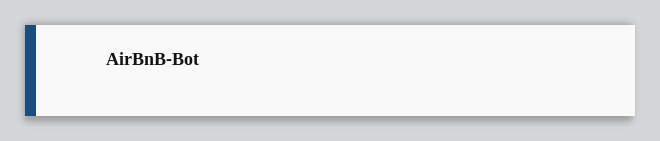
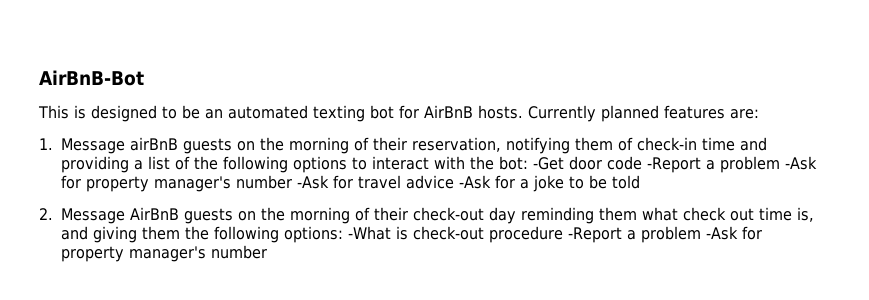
(199, 58) none -> [38,105,759,122] [39,137,767,154] [61,156,817,173] [61,175,640,192] [39,207,814,224] [61,226,762,243] [61,245,267,262] // This is designed to be an automated texting bot for AirBnB hosts. Currently planned features are: // 1. Message airBnB guests on the morning of their reservation, notifying them of check-in time and providing a list of the following options to interact with the bot: -Get door code -Report a problem -Ask for property manager's number -Ask for travel advice -Ask for a joke to be told // 2. Message AirBnB guests on the morning of their check-out day reminding them what check out time is, and giving them the following options: -What is check-out procedure -Report a problem -Ask for property manager's number

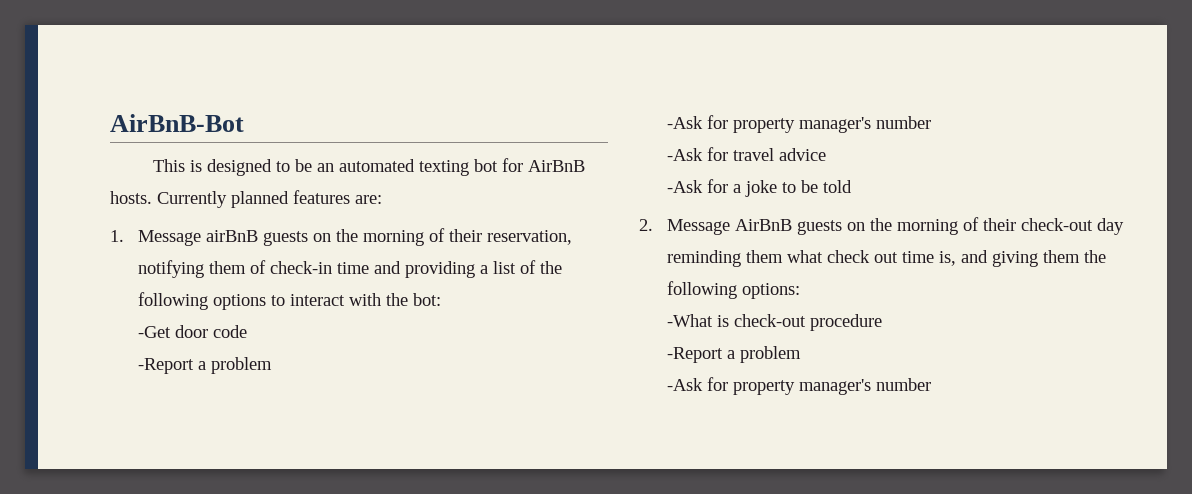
(528, 163) none -> (442, 299) //
[647,156,817,173] [61,175,292,192] -Report a problem -Ask for property manager's number -> [138,357,273,374] [667,115,932,133] // -Report a problem // -Ask for property manager's number //
(454, 182) none -> (827, 154) //
(343, 234) none -> (801, 291) //
[568,226,701,243] -Report a problem -> [667,346,802,363] // -Report a problem //

